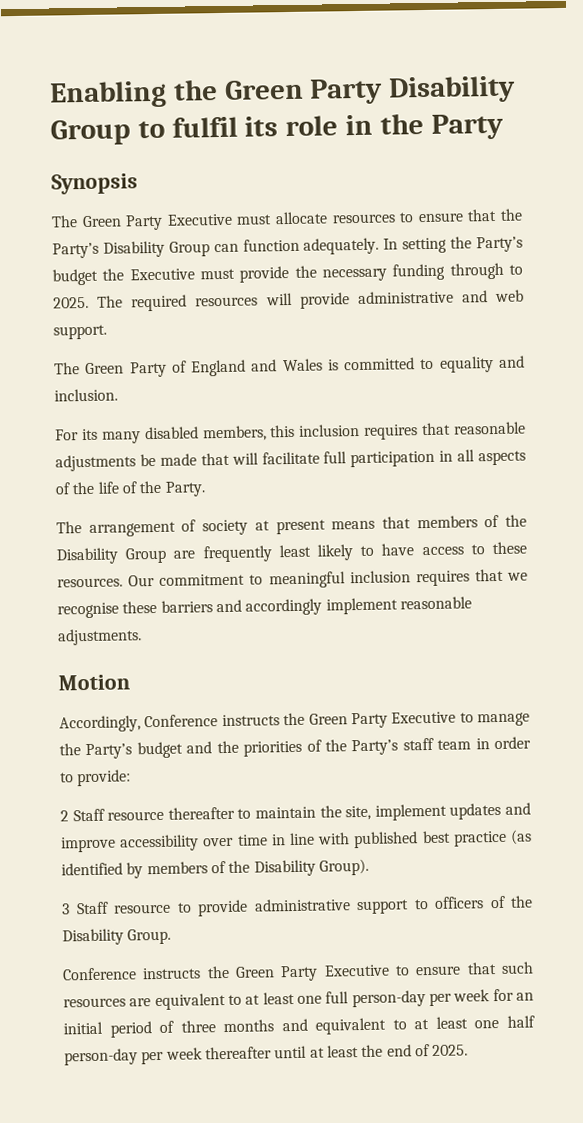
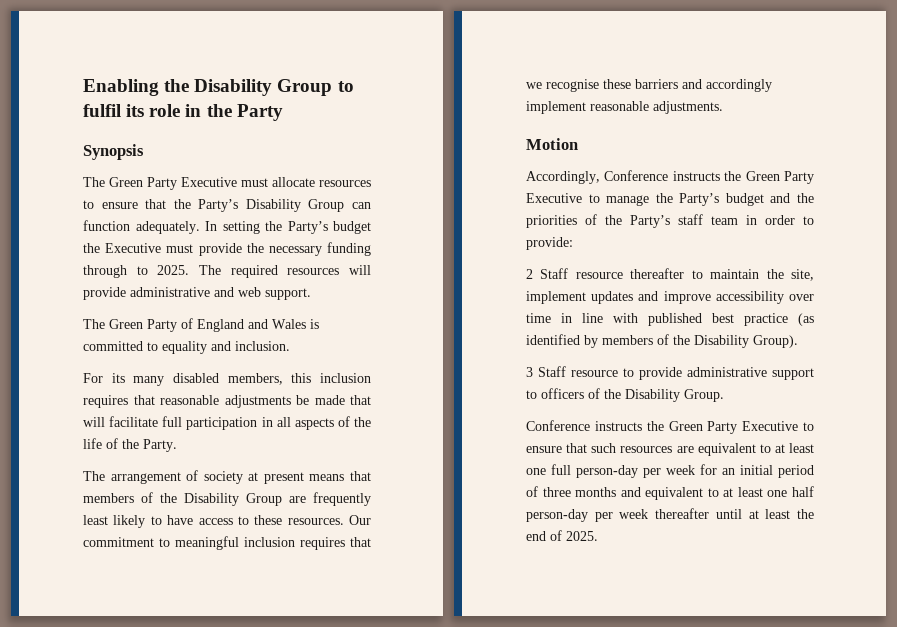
[223,78,384,105] Green Party -> (190, 85) none

